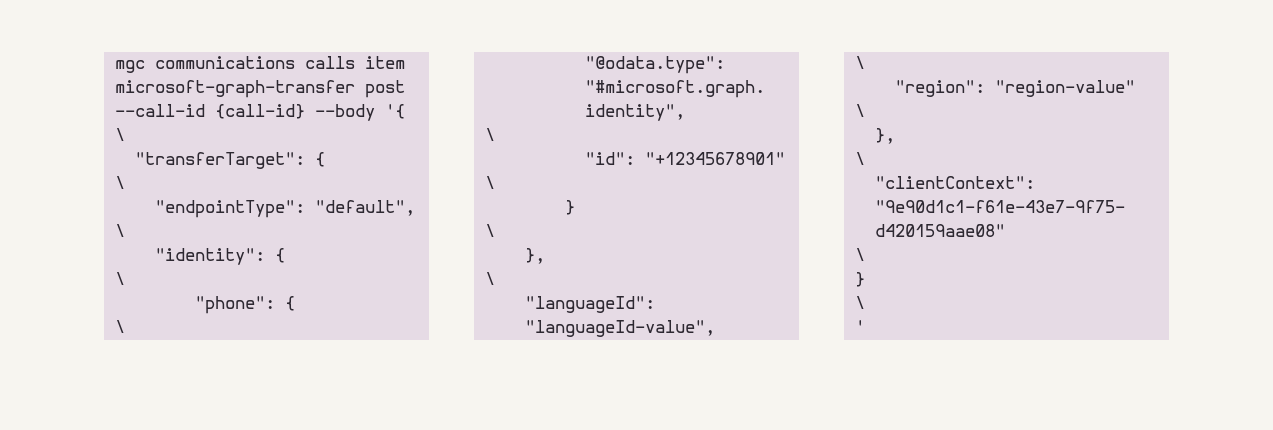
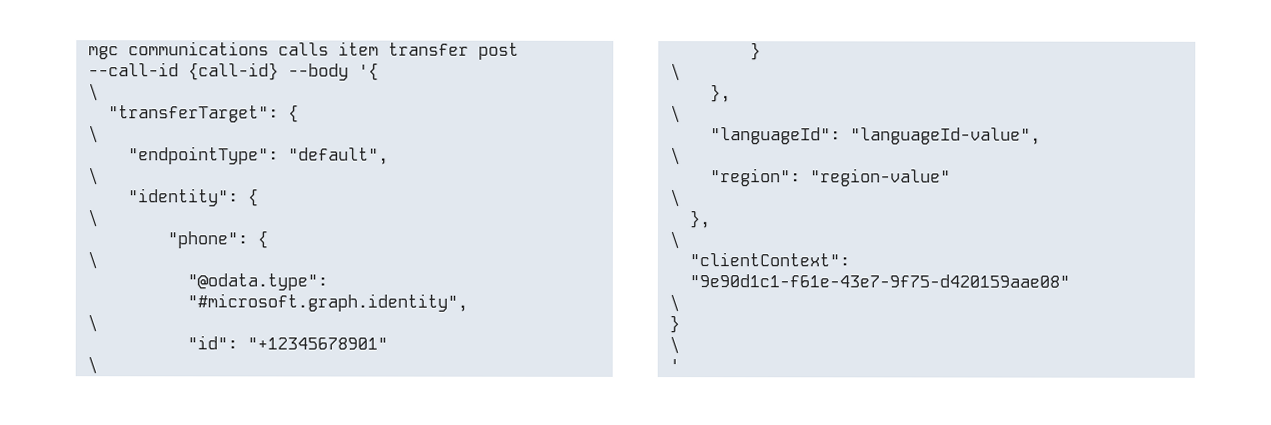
[115,80,356,98] microsoft-graph-transfer -> [388,42,469,56] transfer

